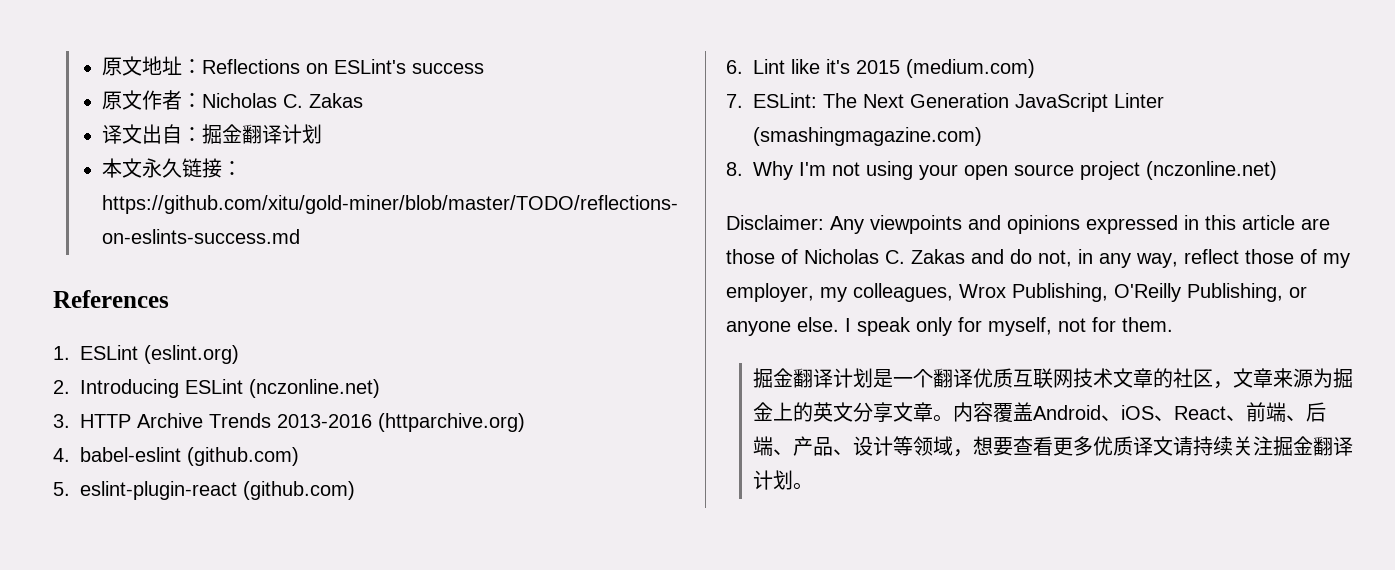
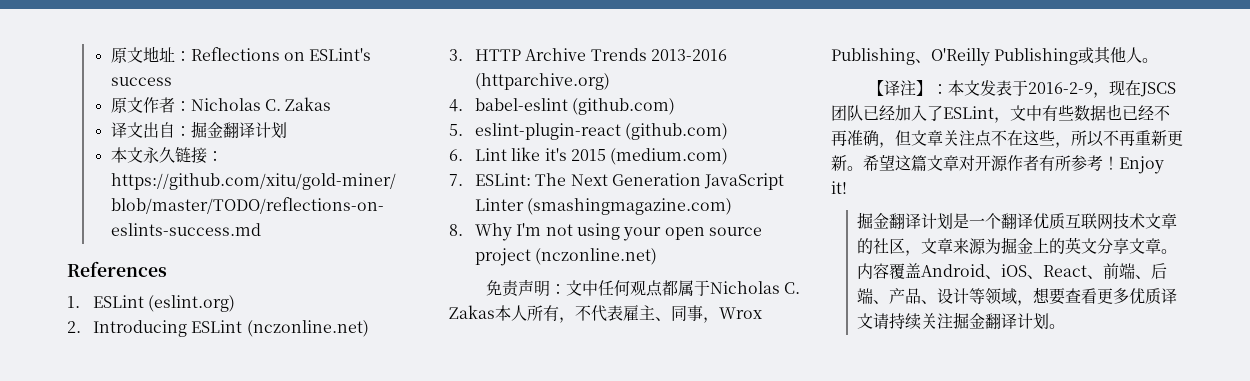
[726,215,1330,234] [726,249,1350,268] [726,283,1307,302] [726,317,1173,336] Disclaimer: Any viewpoints and opinions expressed in this article are those of Nicholas C. Zakas and do not, in any way, reflect those of my employer, my colleagues, Wrox Publishing, O'Reilly Publishing, or anyone else. I speak only for myself, not for them. -> [485,279,801,297] [449,305,762,323] [831,47,1159,66] [867,80,1176,98] [831,104,1170,123] [831,130,1183,148] [831,154,1164,174] [831,181,847,194] 免责声明：文中任何观点都属于Nicholas C. Zakas本人所有，不代表雇主、同事，Wrox Publishing、O'Reilly Publishing或其他人。 // 【译注】：本文发表于2016-2-9，现在JSCS团队已经加入了ESLint，文中有些数据也已经不再准确，但文章关注点不在这些，所以不再重新更新。希望这篇文章对开源作者有所参考！Enjoy it!

